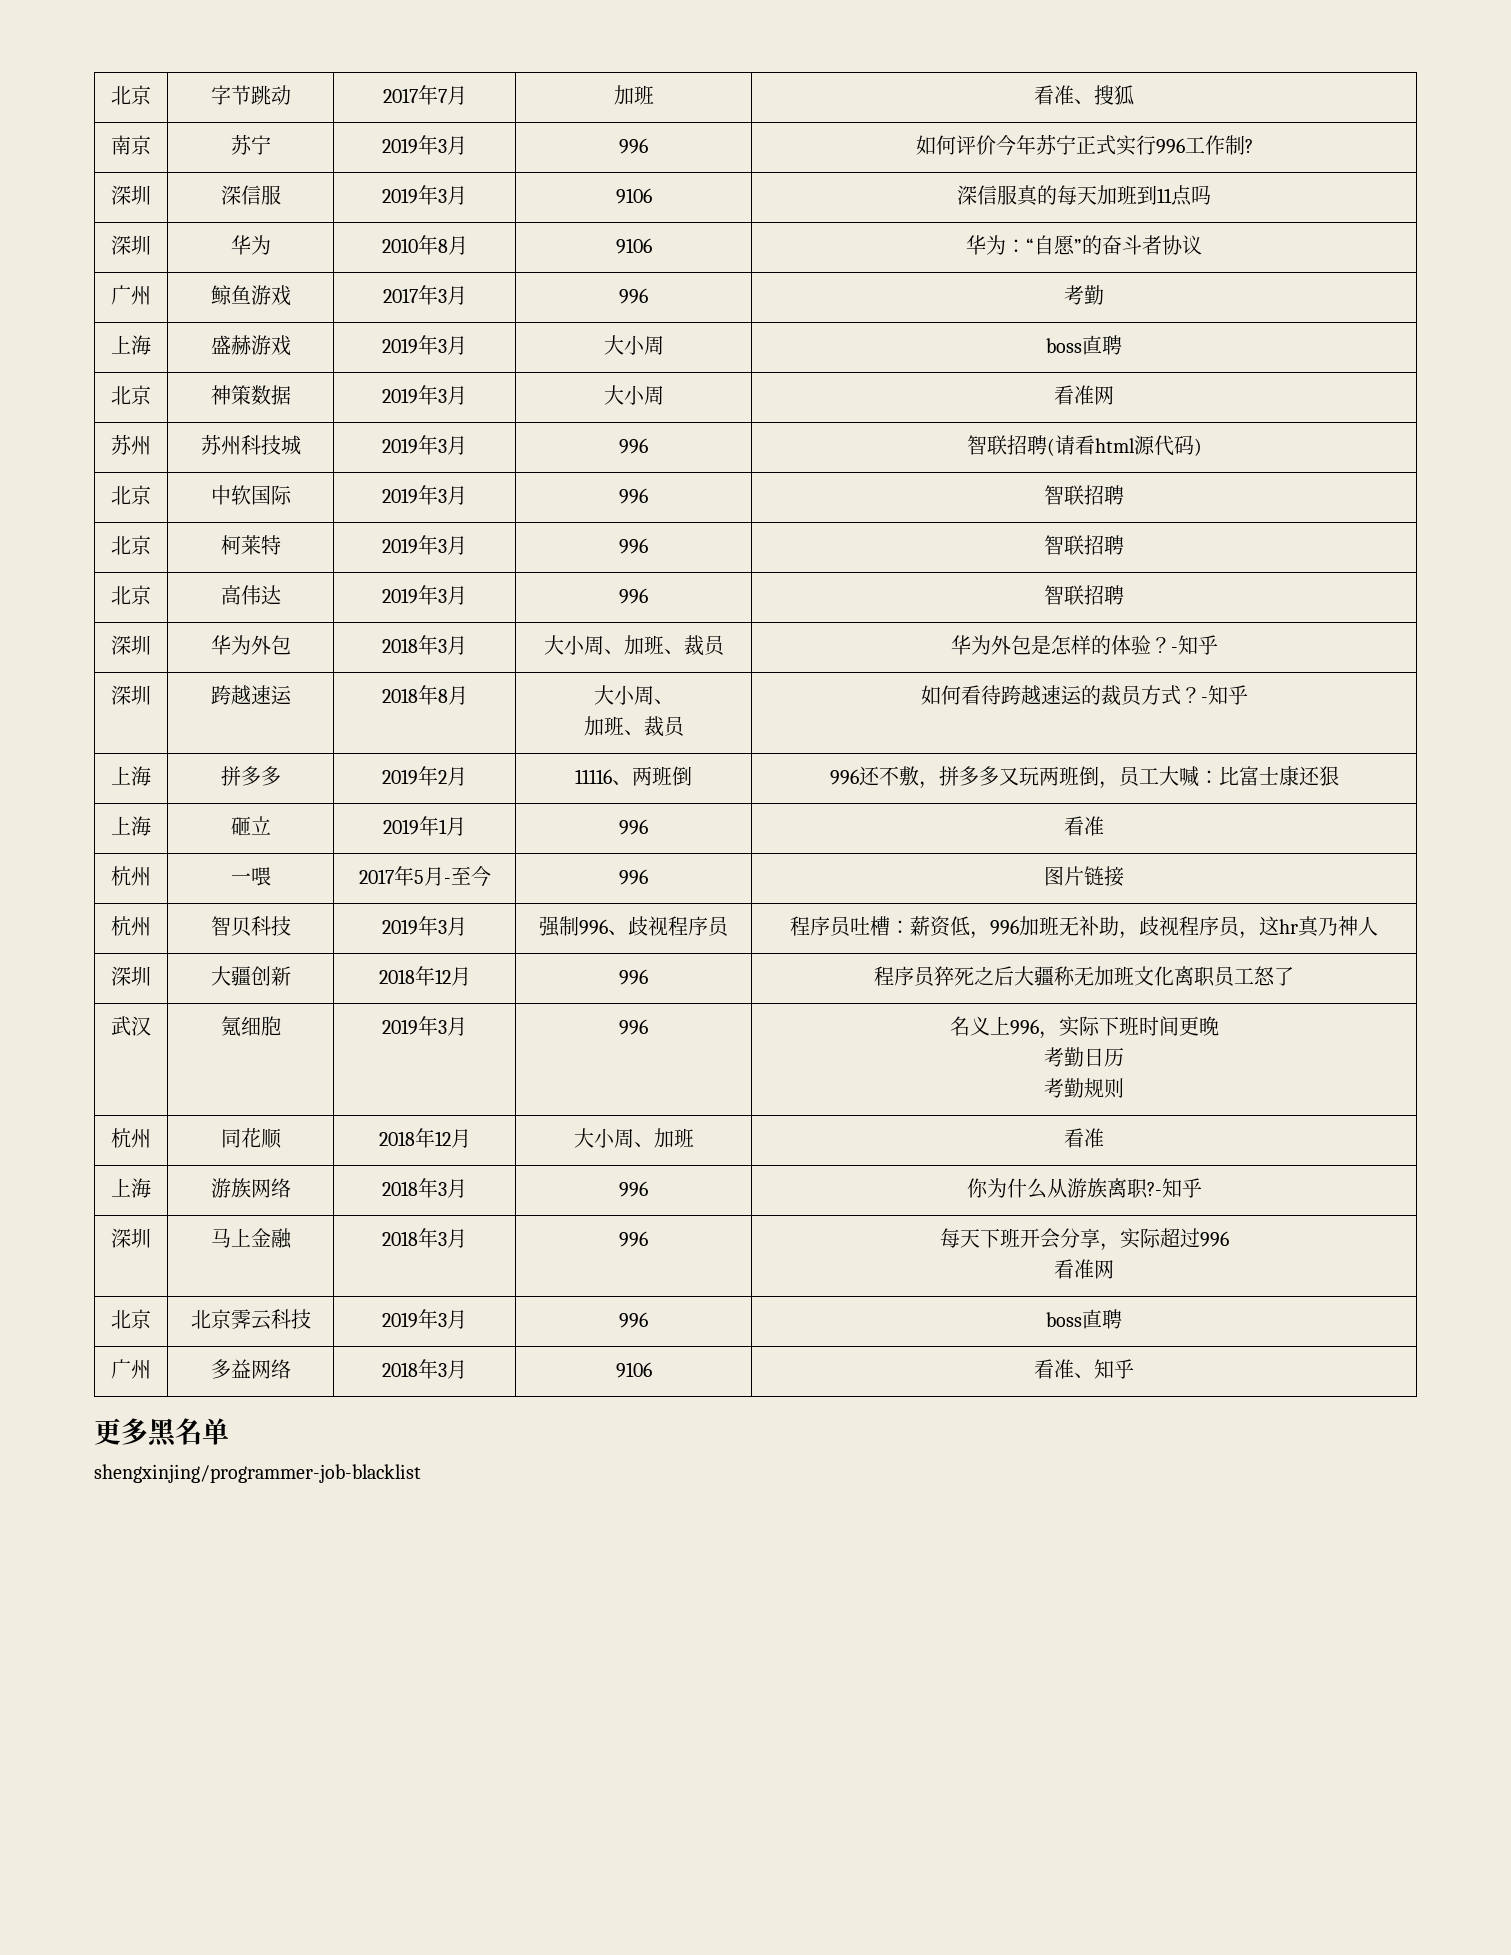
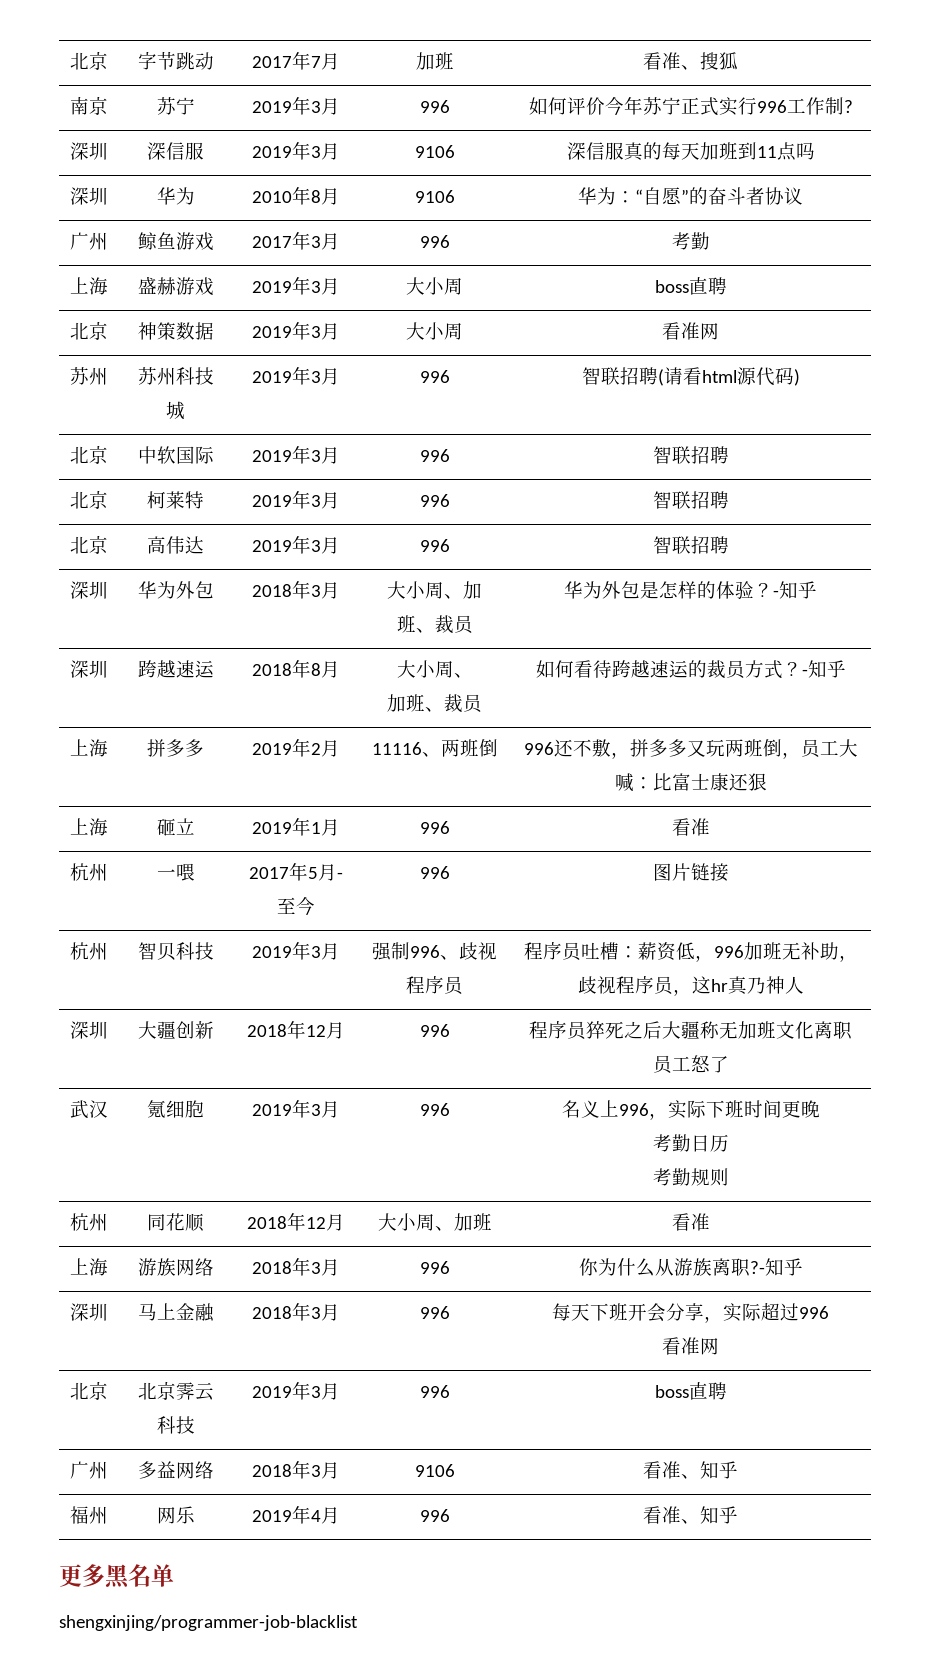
(1134, 1369) none -> [70,1506,108,1524] [156,1506,195,1524] [251,1505,340,1524] [419,1509,450,1522] [643,1506,738,1524] // 福州 | 网乐 | 2019年4月 | 996 | 看准、知乎

